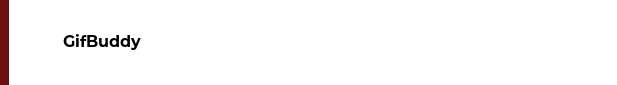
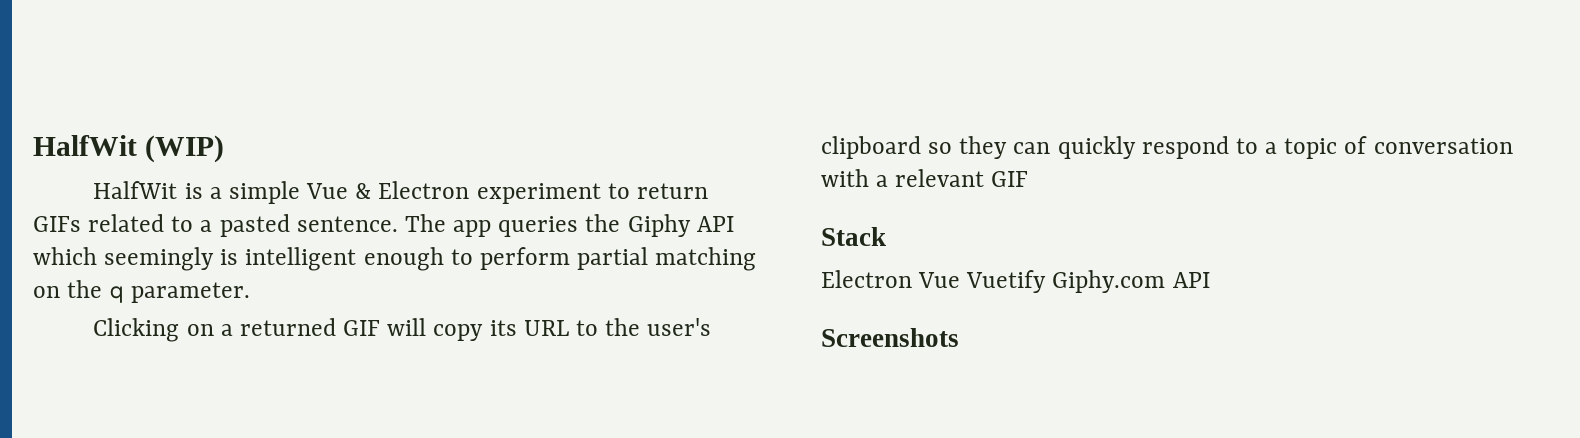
[63,34,141,50] GifBuddy -> [33,135,224,163] [93,181,708,204] [33,214,734,237] [33,247,757,271] [33,280,251,303] [93,318,712,342] [821,136,1513,159] [821,169,1029,187] [821,227,886,246] [821,270,1210,293] [821,328,959,347] HalfWit (WIP) // HalfWit is a simple Vue & Electron experiment to return GIFs related to a pasted sentence. The app queries the Giphy API which seemingly is intelligent enough to perform partial matching on the q parameter. // Clicking on a returned GIF will copy its URL to the user's clipboard so they can quickly respond to a topic of conversation with a relevant GIF // Stack // Electron Vue Vuetify Giphy.com API // Screenshots

